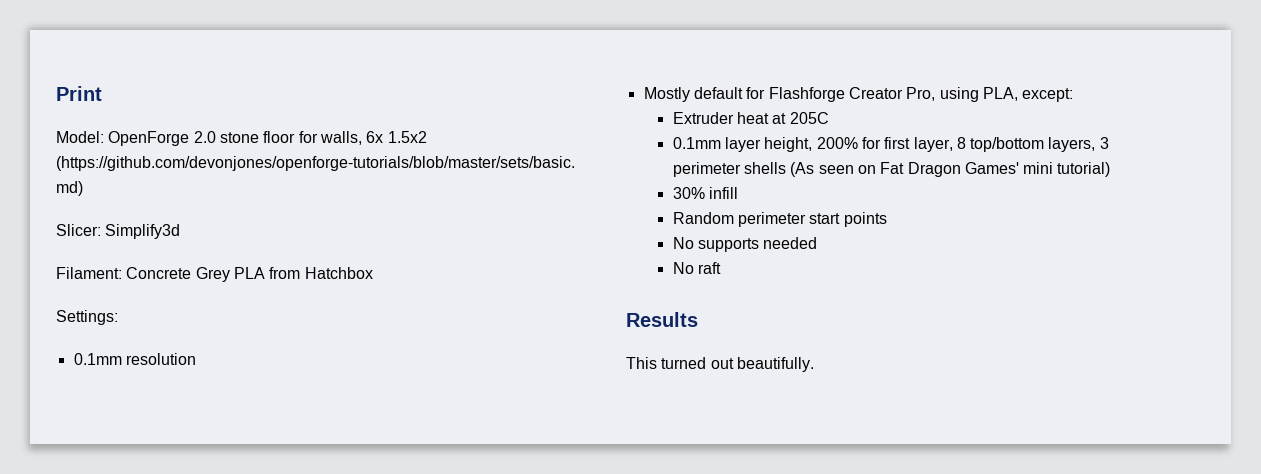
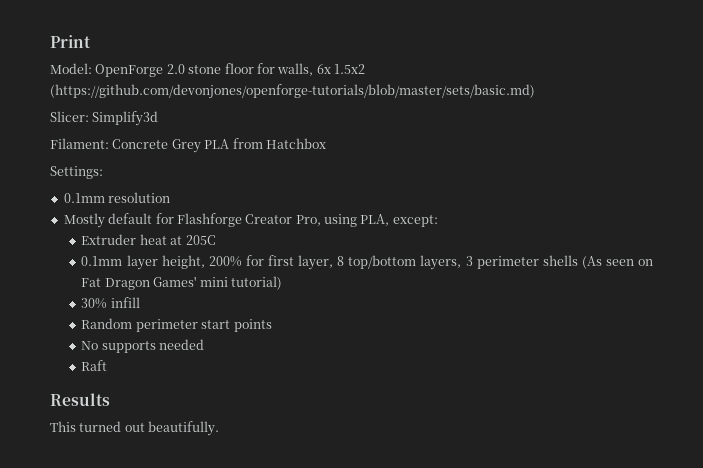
[672,262,721,274] No raft -> [81,360,108,371] Raft

